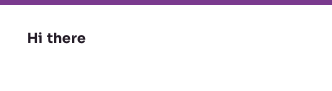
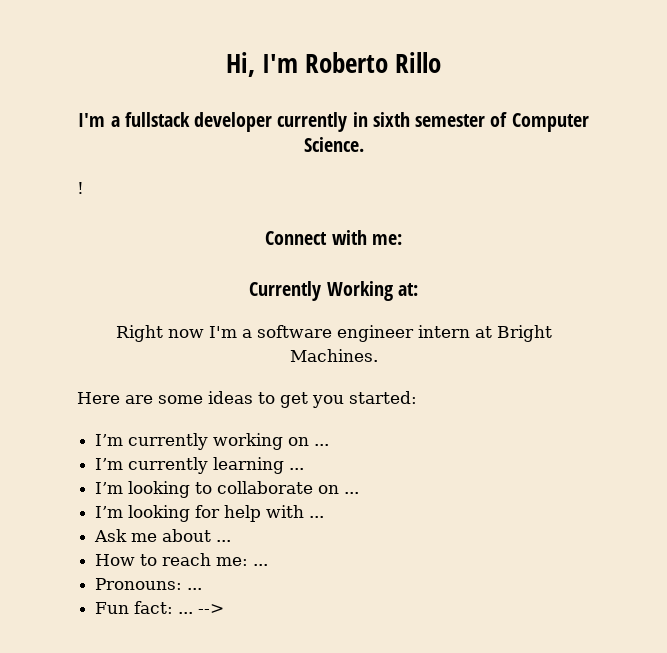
[27,32,86,44] Hi there -> [225,52,442,77] [78,112,589,132] [303,137,364,152] [77,182,84,194] [265,230,402,245] [249,281,418,301] [115,325,552,342] [289,349,378,362] [77,391,417,408] [95,433,330,450] [95,457,305,474] [95,481,360,498] [95,505,325,522] [94,529,232,542] [95,553,269,566] [95,578,203,590] [95,601,225,614] Hi, I'm Roberto Rillo // I'm a fullstack developer currently in sixth semester of Computer Science. // ! // Connect with me: // Currently Working at: // Right now I'm a software engineer intern at Bright Machines. // Here are some ideas to get you started: // I’m currently working on ... // I’m currently learning ... // I’m looking to collaborate on ... // I’m looking for help with ... // Ask me about ... // How to reach me: ... // Pronouns: ... // Fun fact: ... -->

